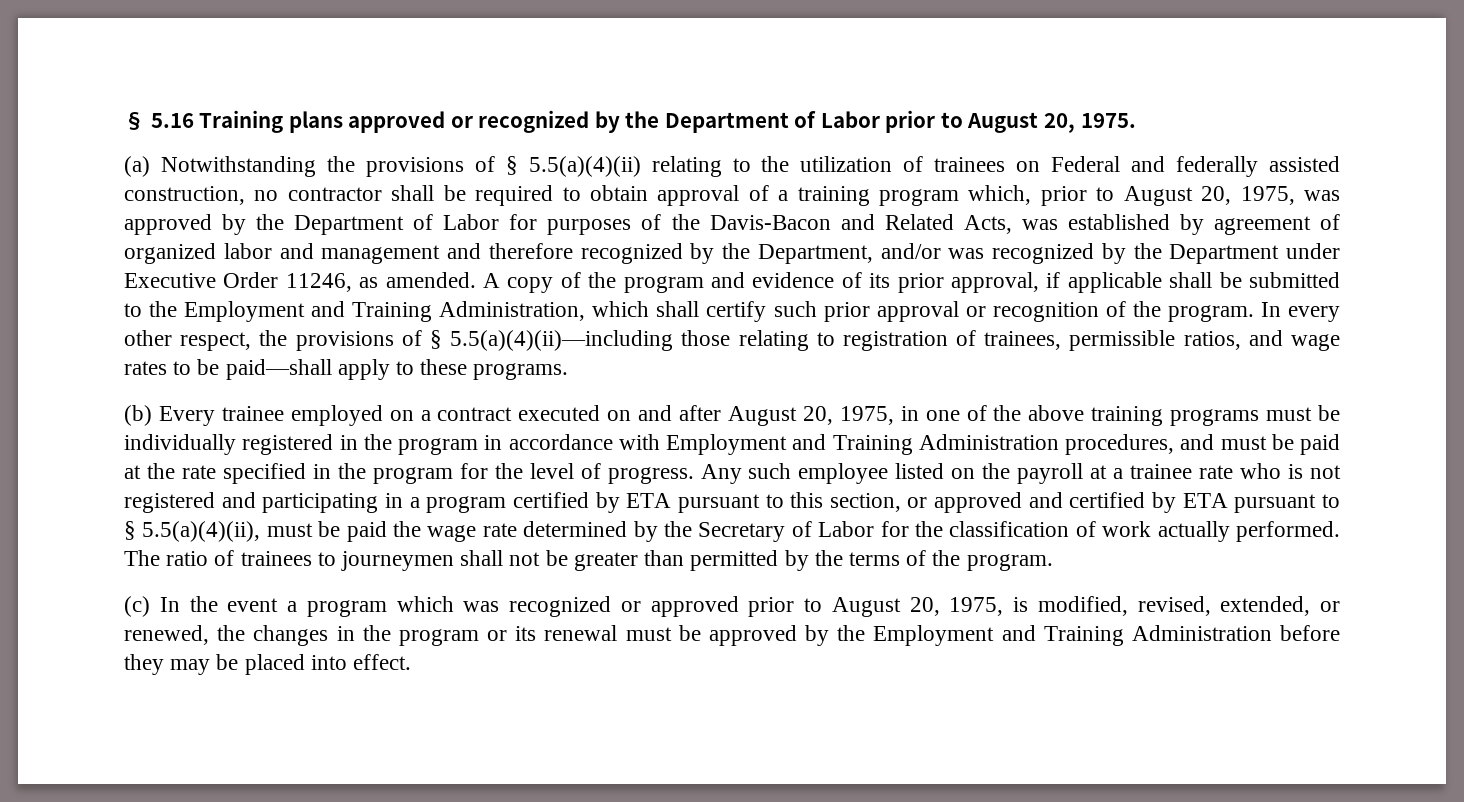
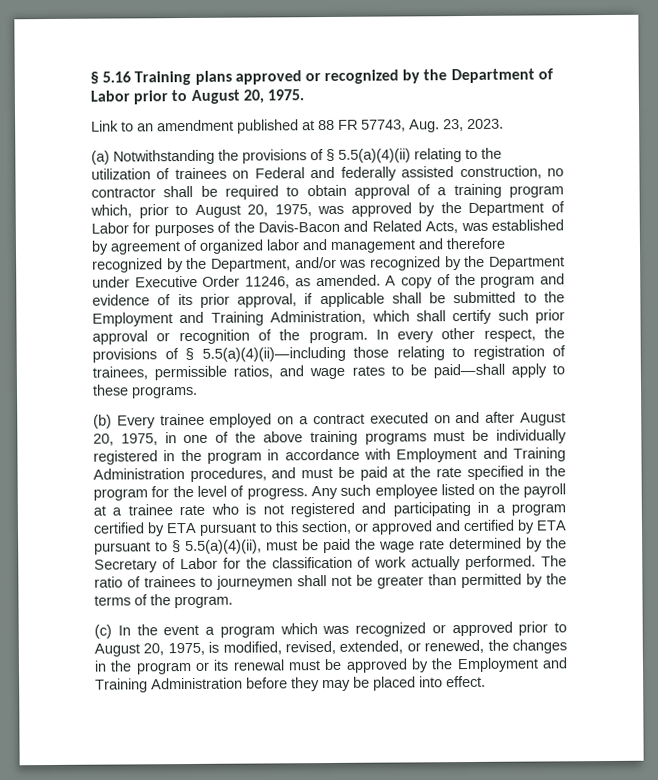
(1136, 120) none -> [91,118,504,134] // Link to an amendment published at 88 FR 57743, Aug. 23, 2023.

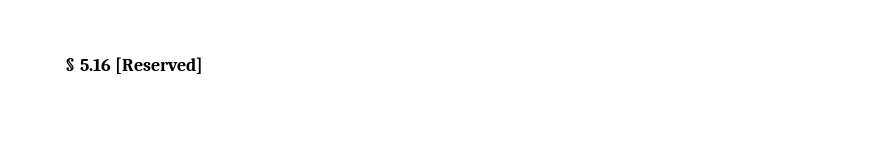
[134,68,554,86] [90,89,304,105] [91,118,504,134] [91,147,502,165] [91,165,565,181] [91,183,564,200] [90,201,565,219] [91,219,564,237] [91,237,505,255] [92,255,565,273] [92,273,566,289] [92,291,565,308] [92,309,565,327] [92,327,565,345] [92,345,566,363] [92,363,566,381] [92,384,198,399] [93,411,566,429] [93,429,567,446] [93,447,566,465] [93,465,567,482] [93,483,566,501] [93,501,566,518] [93,519,567,537] [94,537,567,555] [94,555,567,573] [94,573,567,590] [94,594,233,609] [94,621,567,639] [94,639,567,657] [94,657,567,675] [95,675,486,693] Training plans approved or recognized by the Department of Labor prior to August 20, 1975. // Link to an amendment published at 88 FR 57743, Aug. 23, 2023. // (a) Notwithstanding the provisions of § 5.5(a)(4)(ii) relating to the utilization of trainees on Federal and federally assisted construction, no contractor shall be required to obtain approval of a training program which, prior to August 20, 1975, was approved by the Department of Labor for purposes of the Davis-Bacon and Related Acts, was established by agreement of organized labor and management and therefore recognized by the Department, and/or was recognized by the Department under Executive Order 11246, as amended. A copy of the program and evidence of its prior approval, if applicable shall be submitted to the Employment and Training Administration, which shall certify such prior approval or recognition of the program. In every other respect, the provisions of § 5.5(a)(4)(ii)—including those relating to registration of trainees, permissible ratios, and wage rates to be paid—shall apply to these programs. // (b) Every trainee employed on a contract executed on and after August 20, 1975, in one of the above training programs must be individually registered in the program in accordance with Employment and Training Administration procedures, and must be paid at the rate specified in the program for the level of progress. Any such employee listed on the payroll at a trainee rate who is not registered and participating in a program certified by ETA pursuant to this section, or approved and certified by ETA pursuant to § 5.5(a)(4)(ii), must be paid the wage rate determined by the Secretary of Labor for the classification of work actually performed. The ratio of trainees to journeymen shall not be greater than permitted by the terms of the program. // (c) In the event a program which was recognized or approved prior to August 20, 1975, is modified, revised, extended, or renewed, the changes in the program or its renewal must be approved by the Employment and Training Administration before they may be placed into effect. -> [115,57,204,74] [Reserved]

